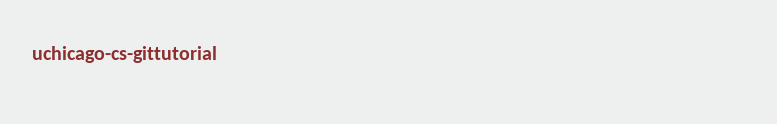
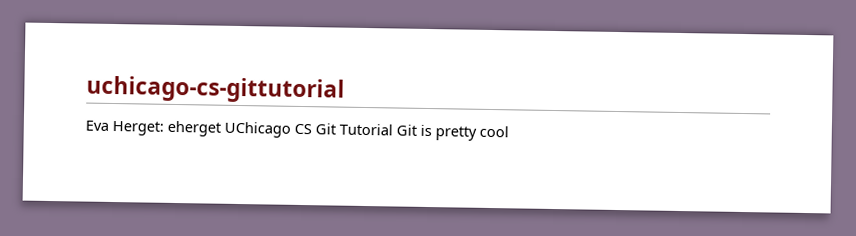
(217, 54) none -> [85,120,509,141] // Eva Herget: eherget UChicago CS Git Tutorial Git is pretty cool

